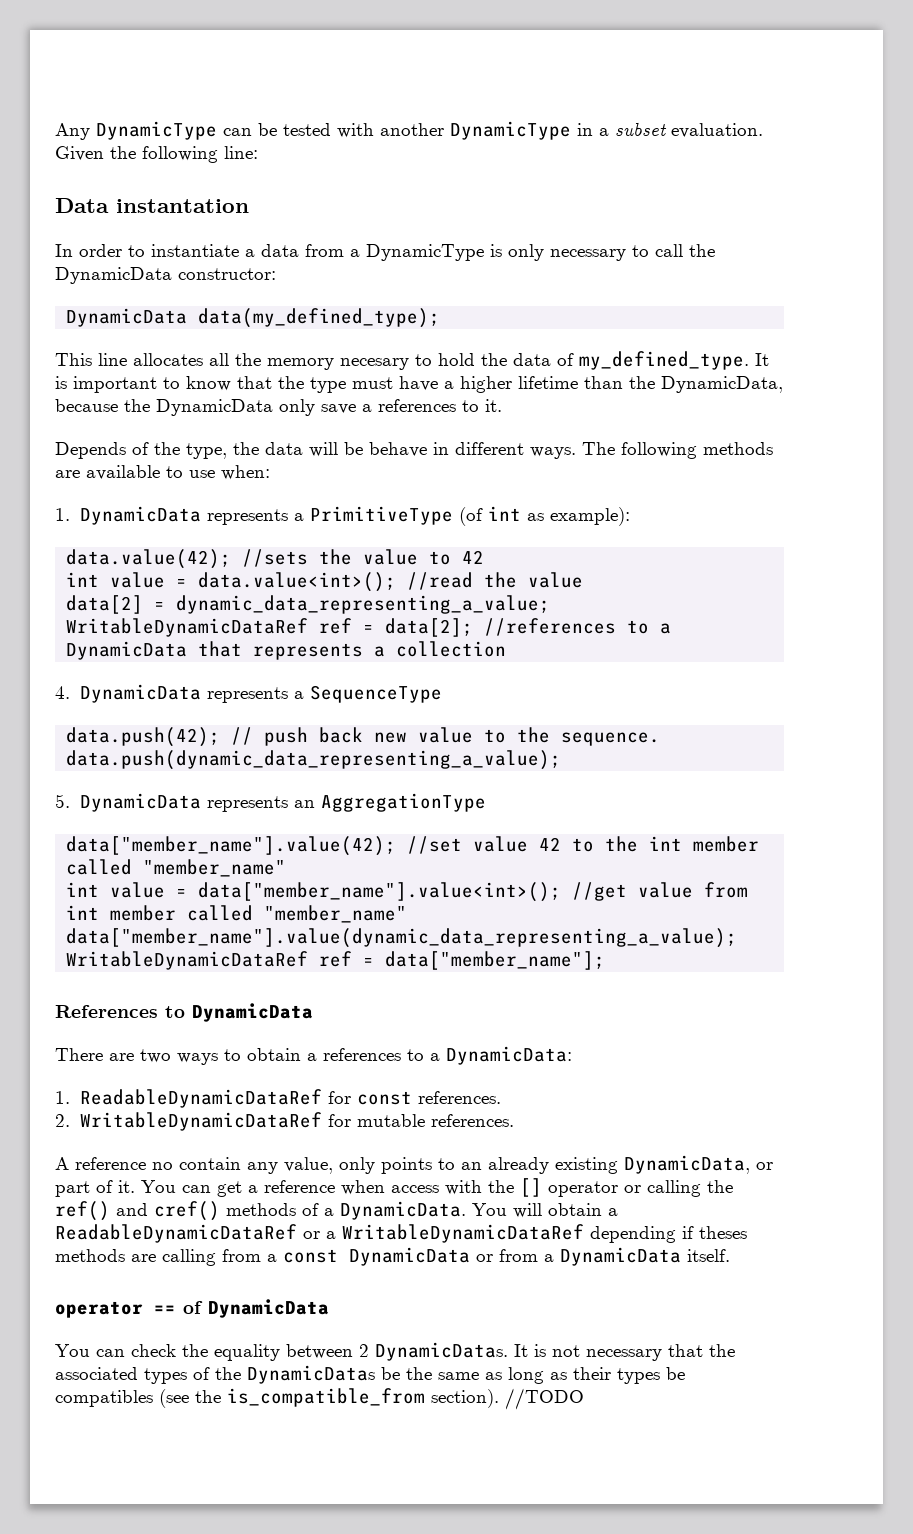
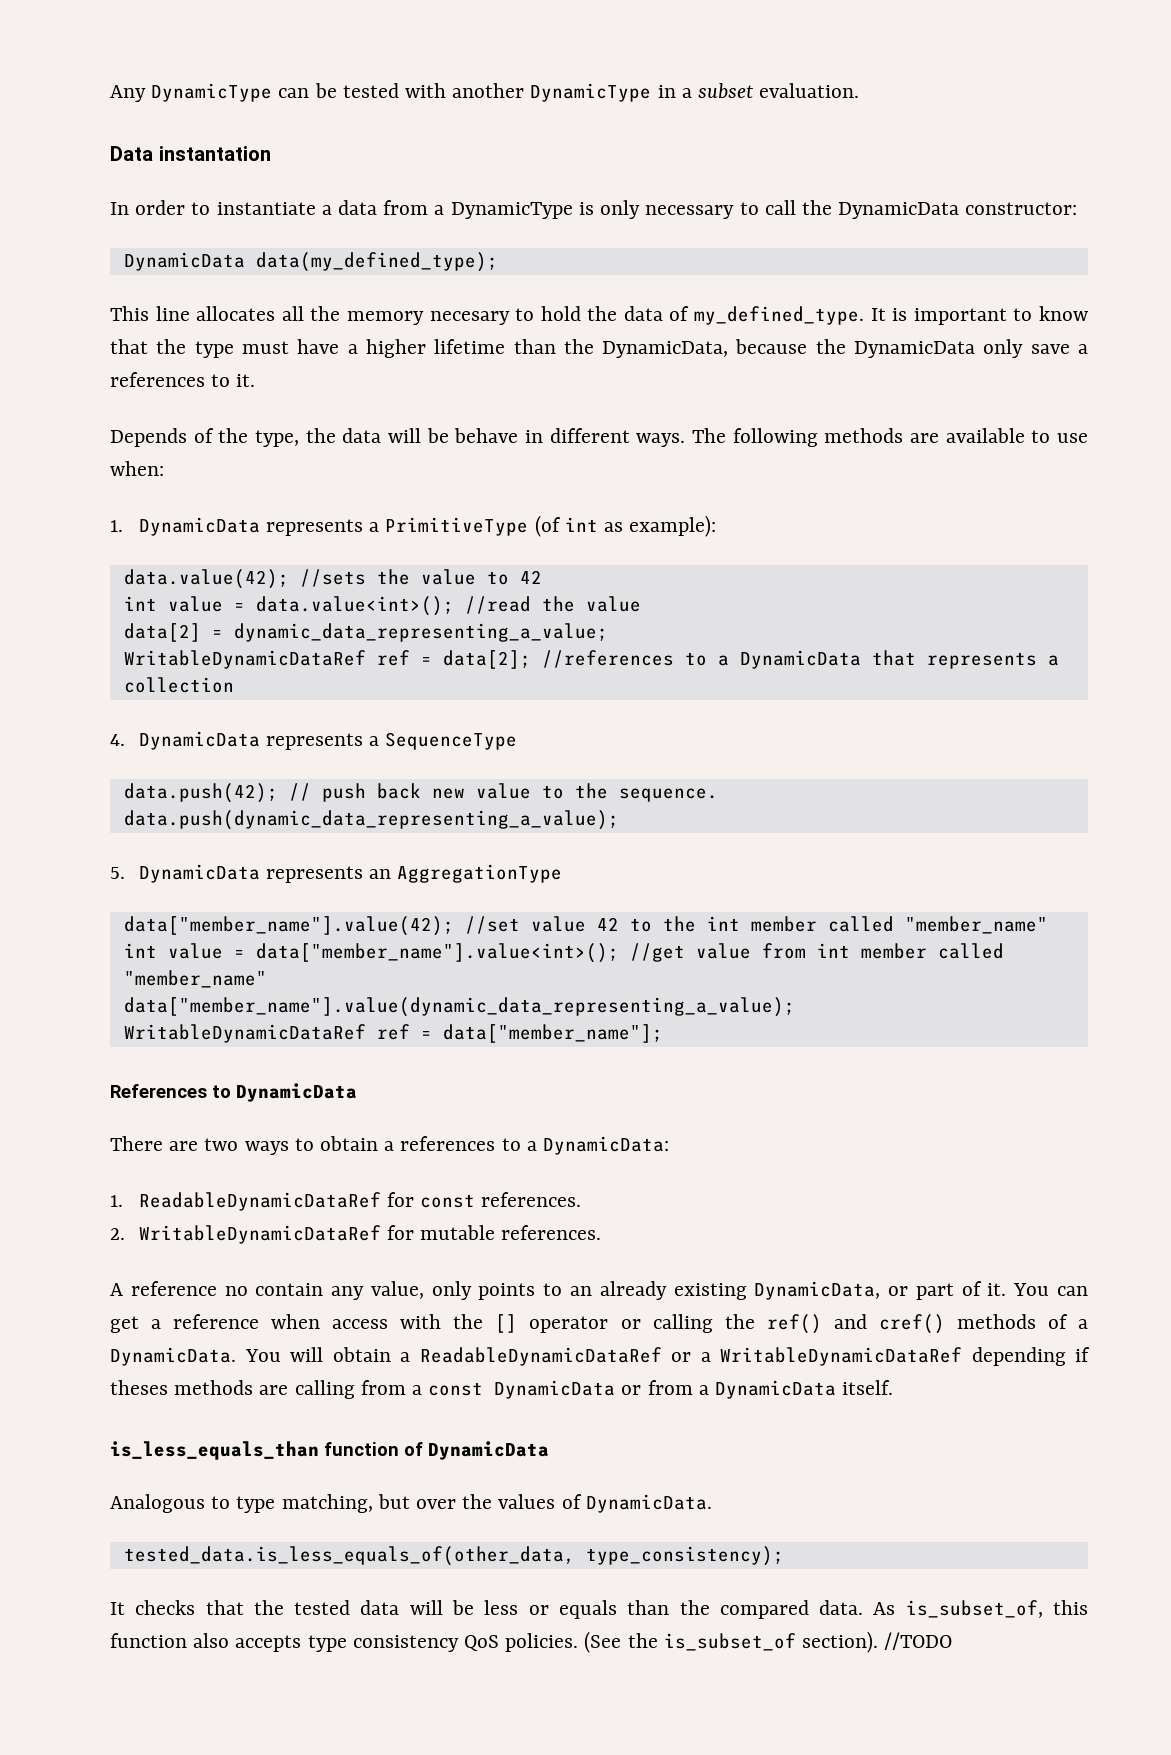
[55,146,258,163] Given the following line: -> (860, 90) none
[55,1301,176,1318] operator == -> [110,1441,399,1460] is_less_equals_than function
[55,1342,735,1361] [55,1365,685,1384] [55,1388,425,1408] You can check the equality between 2 DynamicDatas. It is not necessary that the associated types of the DynamicDatas be the same as long as their types be compatibles (see the is_compatible_from -> [110,1494,712,1513] [123,1546,784,1566] [110,1600,1088,1619] [110,1631,796,1653] Analogous to type matching, but over the values of DynamicData. // tested_data.is_less_equals_of(other_data, type_consistency); // It checks that the tested data will be less or equals than the compared data. As is_subset_of, this function also accepts type consistency QoS policies. (See the is_subset_of

